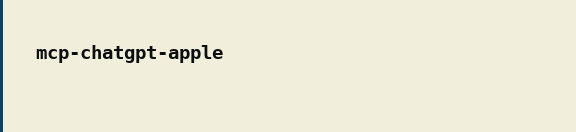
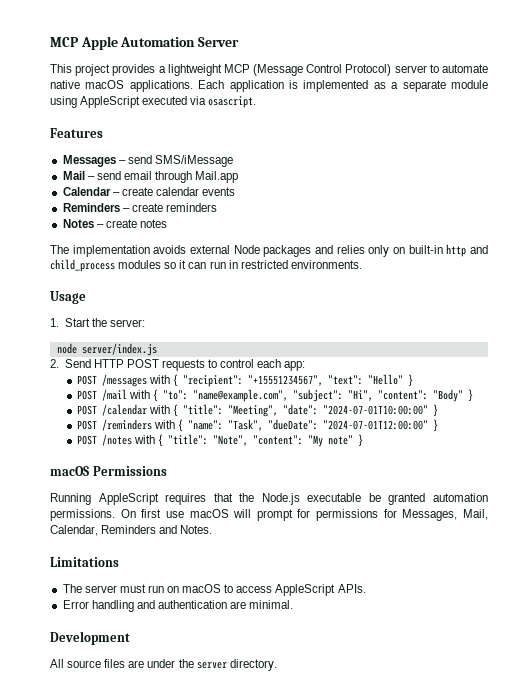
[36,45,223,63] mcp-chatgpt-apple -> [50,36,239,50] [50,64,488,76] [50,80,488,92] [50,96,257,108] [50,128,103,138] [62,155,233,167] [62,171,239,183] [62,187,236,196] [62,203,217,212] [62,219,167,228] [50,244,489,257] [50,259,362,272] [50,291,86,304] [50,318,145,327] [56,343,157,356] [50,359,306,371] [77,374,414,387] [77,389,474,402] [77,404,439,417] [77,419,439,432] [77,434,364,447] [50,466,167,476] [50,493,488,505] [50,509,488,521] [50,525,213,536] [50,557,119,567] [62,584,366,596] [62,600,294,612] [50,631,130,645] [50,659,277,671] MCP Apple Automation Server // This project provides a lightweight MCP (Message Control Protocol) server to automate native macOS applications. Each application is implemented as a separate module using AppleScript executed via osascript. // Features // Messages – send SMS/iMessage // Mail – send email through Mail.app // Calendar – create calendar events // Reminders – create reminders // Notes – create notes // The implementation avoids external Node packages and relies only on built‑in http and child_process modules so it can run in restricted environments. // Usage // 1. Start the server: // node server/index.js // 2. Send HTTP POST requests to control each app: // POST /messages with { "recipient": "+15551234567", "text": "Hello" } // POST /mail with { "to": "name@example.com", "subject": "Hi", "content": "Body" } // POST /calendar with { "title": "Meeting", "date": "2024-07-01T10:00:00" } // POST /reminders with { "name": "Task", "dueDate": "2024-07-01T12:00:00" } // POST /notes with { "title": "Note", "content": "My note" } // macOS Permissions // Running AppleScript requires that the Node.js executable be granted automation permissions. On first use macOS will prompt for permissions for Messages, Mail, Calendar, Reminders and Notes. // Limitations // The server must run on macOS to access AppleScript APIs. // Error handling and authentication are minimal. // Development // All source files are under the server directory.

